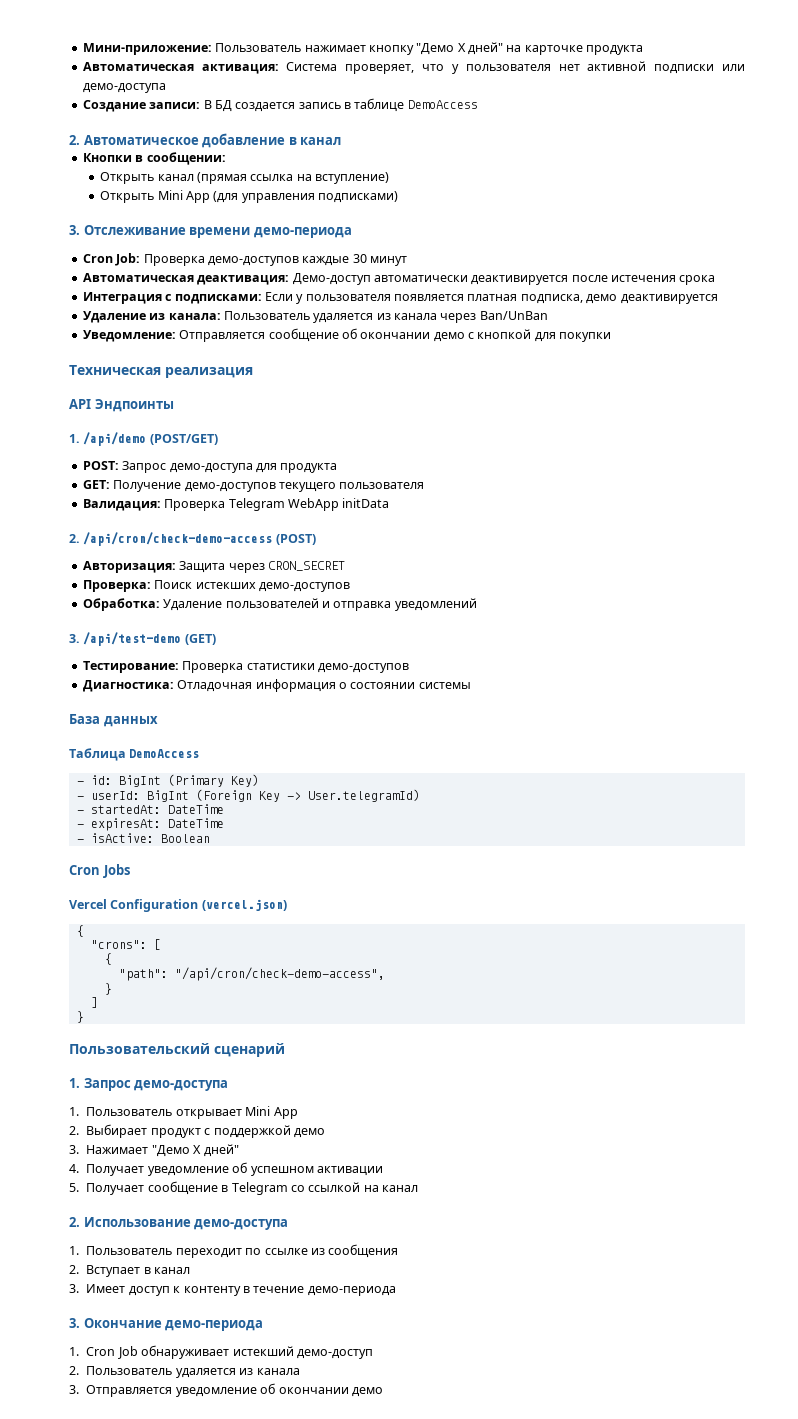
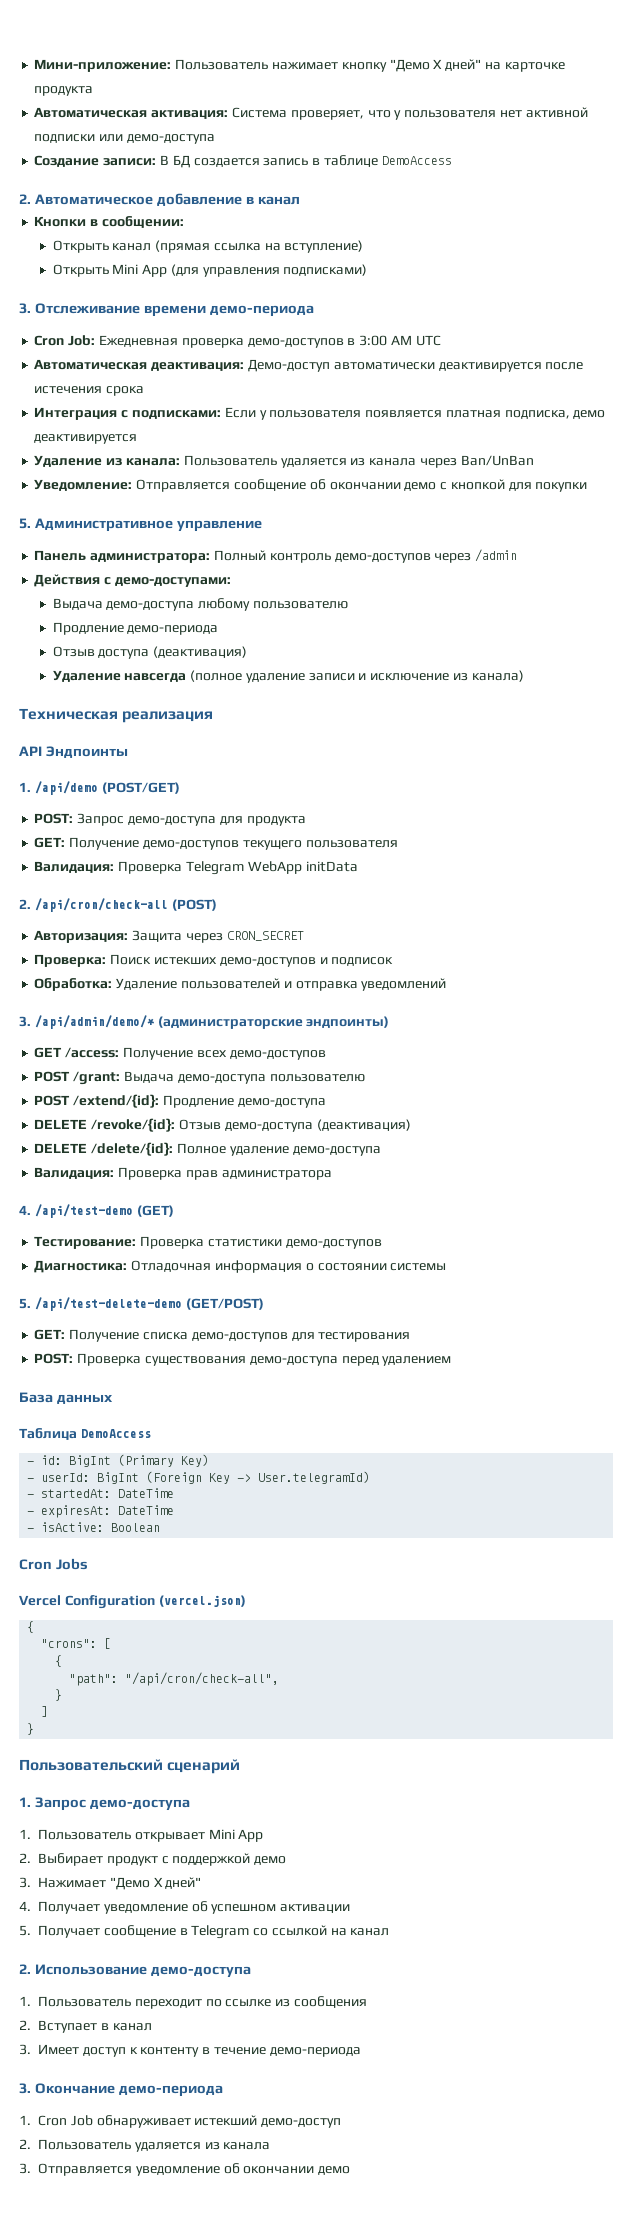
[143,254,407,266] Проверка демо-доступов каждые 30 минут -> [98,335,441,348] Ежедневная проверка демо-доступов в 3:00 AM UTC
(612, 337) none -> [19,518,262,532] [34,549,518,563] [34,574,231,587] [52,598,348,611] [52,622,219,635] [52,646,248,659] [52,670,524,683] // 5. Административное управление // Панель администратора: Полный контроль демо-доступов через /admin // Действия с демо-доступами: // Выдача демо-доступа любому пользователю // Продление демо-периода // Отзыв доступа (деактивация) // Удаление навсегда (полное удаление записи и исключение из канала)
[83,532,273,546] /api/cron/check-demo-access -> [34,898,168,912] /api/cron/check-all
(350, 587) none -> [319,957,394,966] и подписок
(80, 638) none -> [34,1015,390,1029] [34,1047,326,1060] [34,1071,365,1085] [34,1094,326,1108] [34,1118,411,1132] [34,1142,381,1156] [34,1167,332,1180] [19,1205,31,1215] /api/admin/demo/* (администраторские эндпоинты) // GET /access: Получение всех демо-доступов // POST /grant: Выдача демо-доступа пользователю // POST /extend/{id}: Продление демо-доступа // DELETE /revoke/{id}: Отзыв демо-доступа (деактивация) // DELETE /delete/{id}: Полное удаление демо-доступа // Валидация: Проверка прав администратора // 4.
(471, 685) none -> [19,1297,264,1311] [34,1329,411,1342] [34,1353,452,1366] // 5. /api/test-delete-demo (GET/POST) // GET: Получение списка демо-доступов для тестирования // POST: Проверка существования демо-доступа перед удалением
[174,967,385,981] "/api/cron/check-demo-access", -> [125,1672,280,1686] "/api/cron/check-all",

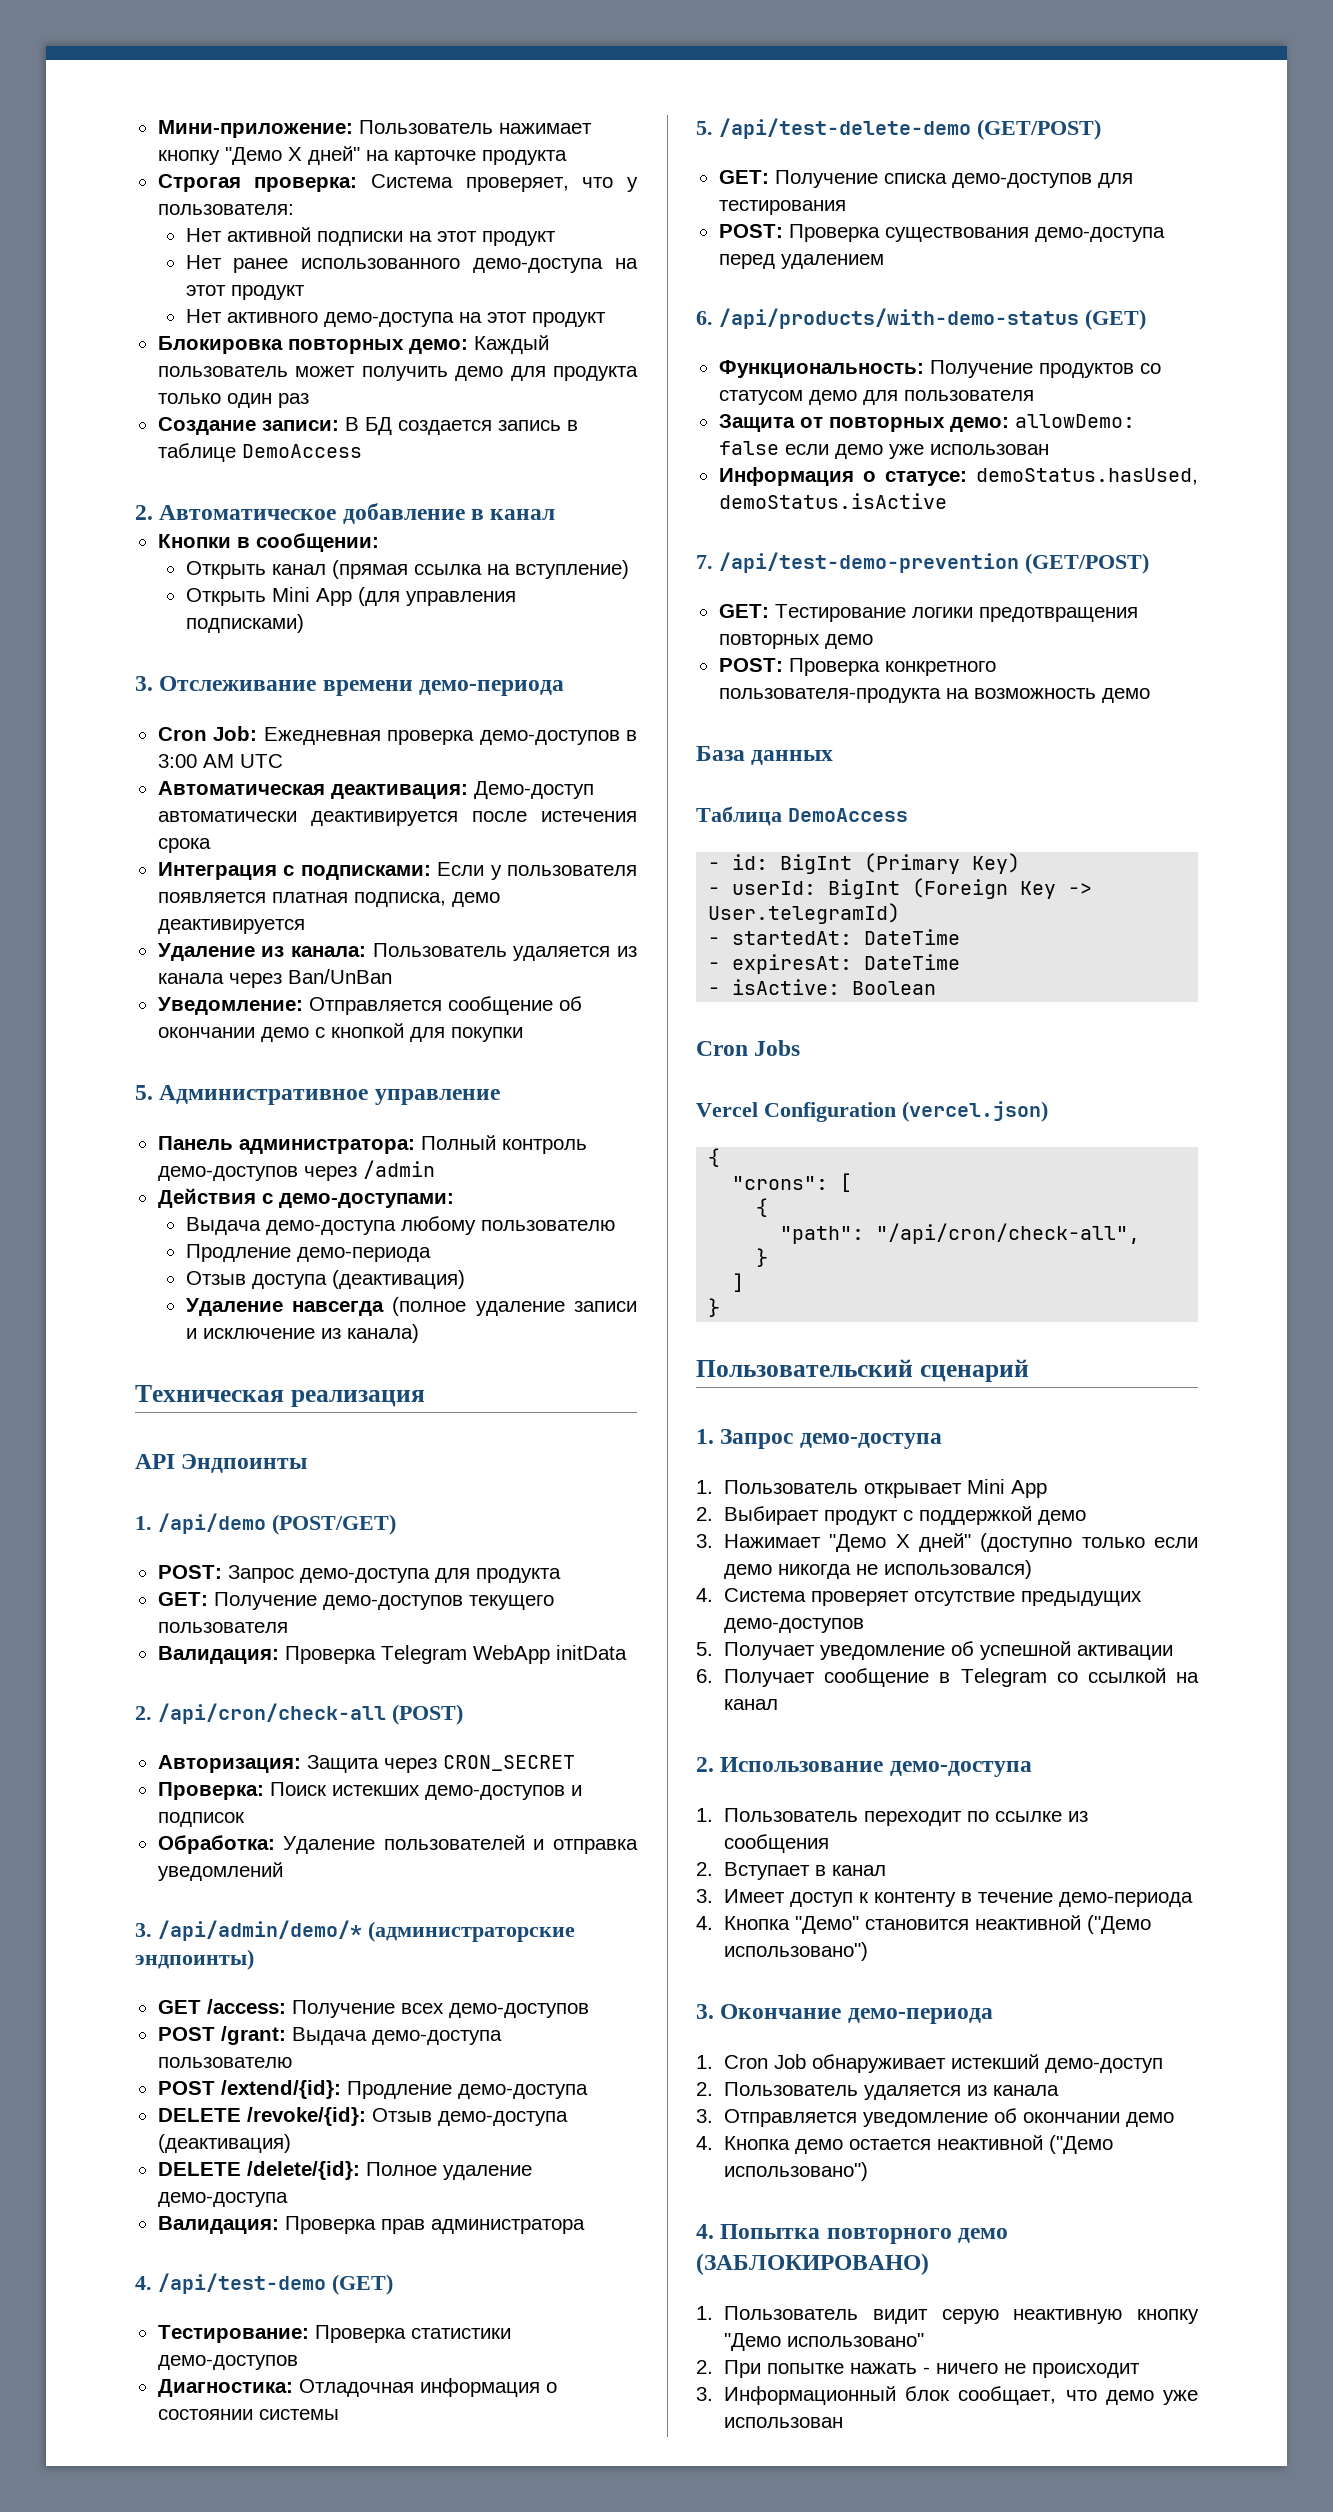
[34,107,229,119] Автоматическая активация: -> [157,174,358,192] Строгая проверка:
[404,107,588,118] [34,134,215,144] пользователя нет активной подписки или демо-доступа -> [157,204,294,215] [185,227,556,246] [185,255,638,273] [185,285,305,300] [185,309,606,327] [157,335,549,354] [157,366,638,381] [157,393,309,408] пользователя: // Нет активной подписки на этот продукт // Нет ранее использованного демо-доступа на этот продукт // Нет активного демо-доступа на этот продукт // Блокировка повторных демо: Каждый пользователь может получить демо для продукта только один раз
(452, 1361) none -> [696,308,1146,330] [718,360,1161,378] [718,390,1034,405] [718,414,1135,432] [718,441,1049,459] [718,467,1198,486] [718,493,947,509] [696,552,1149,574] [718,604,1138,622] [718,634,873,649] [718,658,996,676] [718,688,1150,703] // 6. /api/products/with-demo-status (GET) // Функциональность: Получение продуктов со статусом демо для пользователя // Защита от повторных демо: allowDemo: false если демо уже использован // Информация о статусе: demoStatus.hasUsed, demoStatus.isActive // 7. /api/test-demo-prevention (GET/POST) // GET: Тестирование логики предотвращения повторных демо // POST: Проверка конкретного пользователя-продукта на возможность демо
[19,1901,31,1911] // 4. -> [980,1533,1198,1552] [724,1560,1033,1579] [696,1588,1143,1606] [724,1618,865,1633] [696,1642,713,1656] (доступно только если демо никогда не использовался) // 4. Система проверяет отсутствие предыдущих демо-доступов // 5.
[211,1904,277,1914] успешном -> [980,1641,1072,1660] успешной
[19,1925,31,1936] 5. -> [696,1669,713,1683] 6.
(361, 2052) none -> [696,1915,1152,1934] [724,1942,869,1961] // 4. Кнопка "Демо" становится неактивной ("Демо использовано")
(351, 2170) none -> [696,2135,1114,2154] [724,2162,869,2181] [696,2224,1009,2244] [696,2253,929,2275] [696,2306,1199,2324] [724,2333,925,2351] [696,2360,1141,2378] [696,2386,1198,2405] [724,2417,844,2428] // 4. Кнопка демо остается неактивной ("Демо использовано") // 4. Попытка повторного демо (ЗАБЛОКИРОВАНО) // 1. Пользователь видит серую неактивную кнопку "Демо использовано" // 2. При попытке нажать - ничего не происходит // 3. Информационный блок сообщает, что демо уже использован

